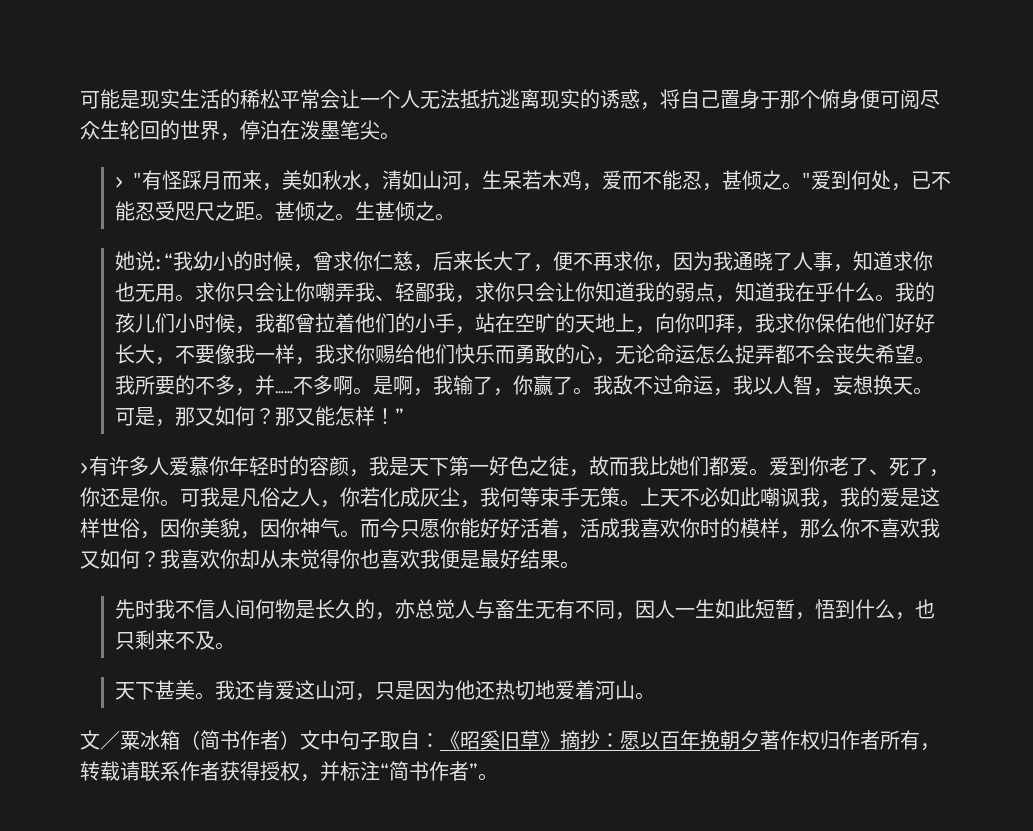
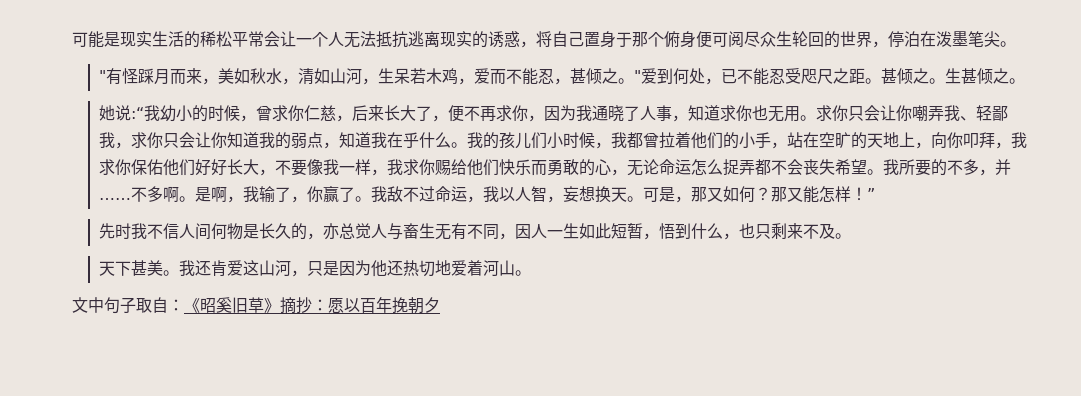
[115,176,125,188] > -> (1016, 44) none
[80,456,949,477] [80,487,940,508] [80,518,940,539] [80,549,580,569] // >有许多人爱慕你年轻时的容颜，我是天下第一好色之徒，故而我比她们都爱。爱到你老了、死了，你还是你。可我是凡俗之人，你若化成灰尘，我何等束手无策。上天不必如此嘲讽我，我的爱是这样世俗，因你美貌，因你神气。而今只愿你能好好活着，活成我喜欢你时的模样，那么你不喜欢我又如何？我喜欢你却从未觉得你也喜欢我便是最好结果。 -> (876, 194) none
[100,730,320,750] ／粟冰箱（简书作者）文 -> (88, 305) none
[760,730,940,751] [80,761,498,782] 著作权归作者所有，转载请联系作者获得授权，并标注“简书作者”。 -> (440, 305) none

